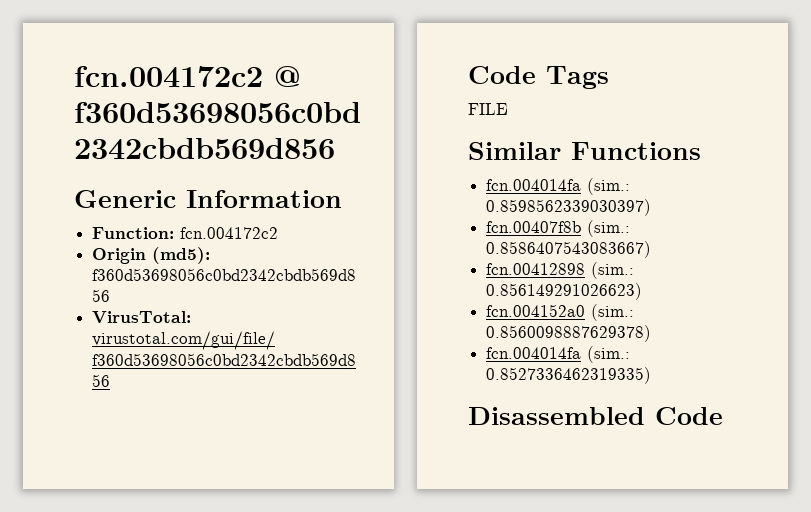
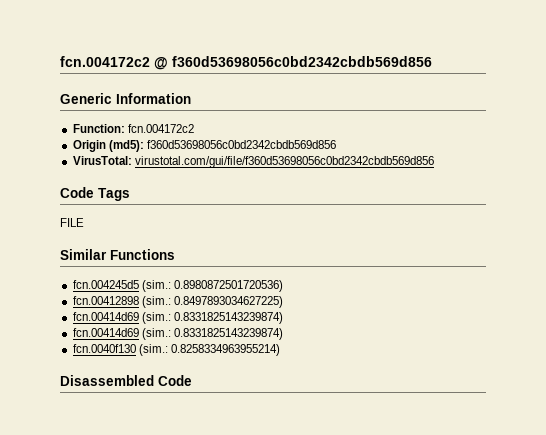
[486,178,631,195] [486,199,652,216] [486,220,631,237] [486,241,652,258] [486,262,635,279] [486,283,643,300] [486,304,635,321] [486,325,652,342] [486,346,631,363] [486,367,652,384] fcn.004014fa (sim.: 0.8598562339030397) // fcn.00407f8b (sim.: 0.8586407543083667) // fcn.00412898 (sim.: 0.856149291026623) // fcn.004152a0 (sim.: 0.8560098887629378) // fcn.004014fa (sim.: 0.8527336462319335) -> [72,280,283,292] [72,296,283,308] [72,312,283,324] [72,328,283,340] [72,344,280,356] fcn.004245d5 (sim.: 0.8980872501720536) // fcn.00412898 (sim.: 0.8497893034627225) // fcn.00414d69 (sim.: 0.8331825143239874) // fcn.00414d69 (sim.: 0.8331825143239874) // fcn.0040f130 (sim.: 0.8258334963955214)

